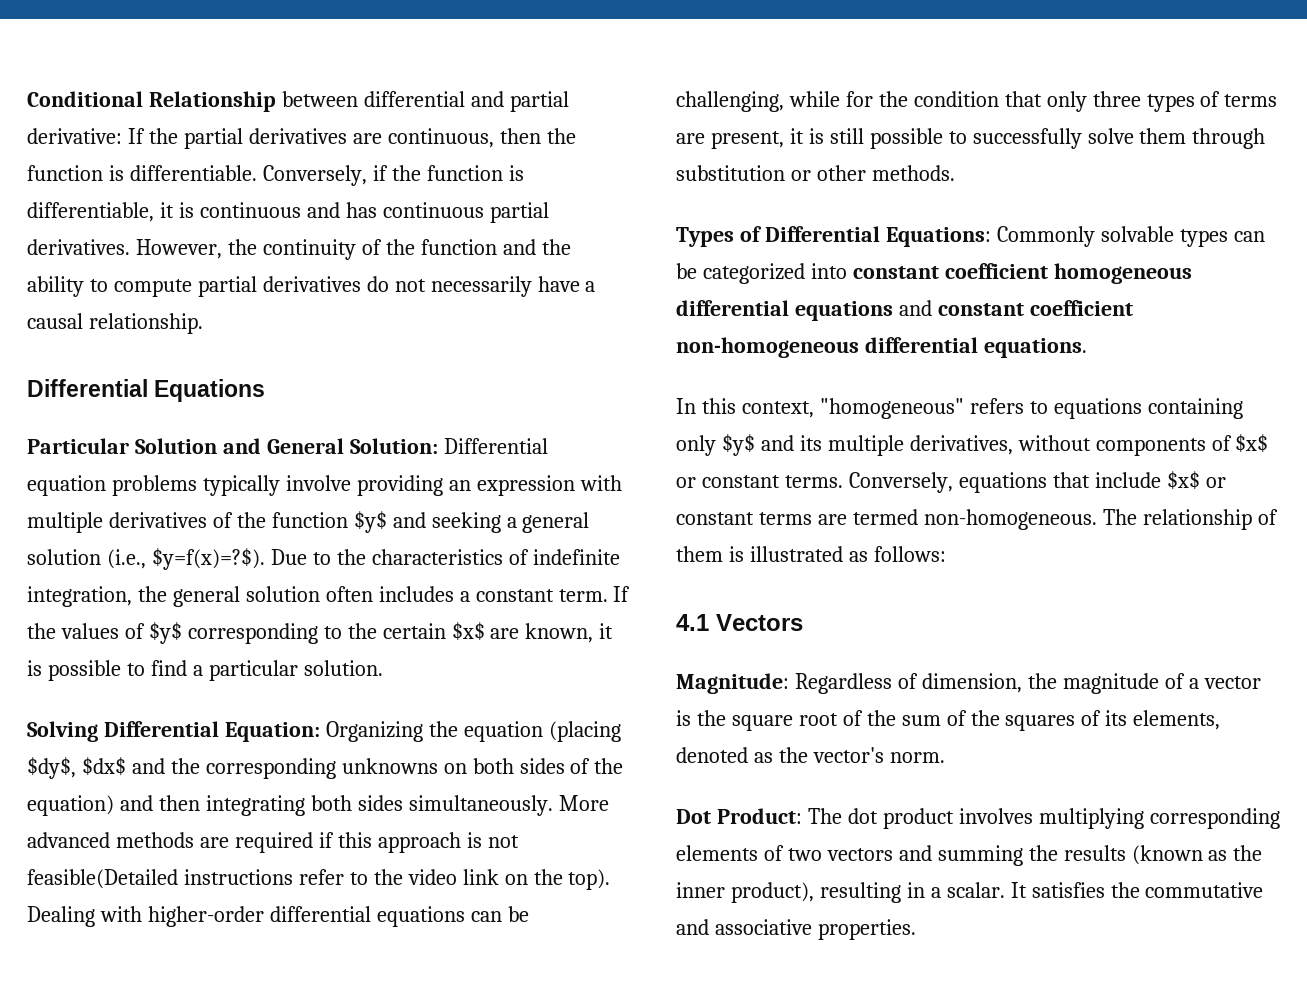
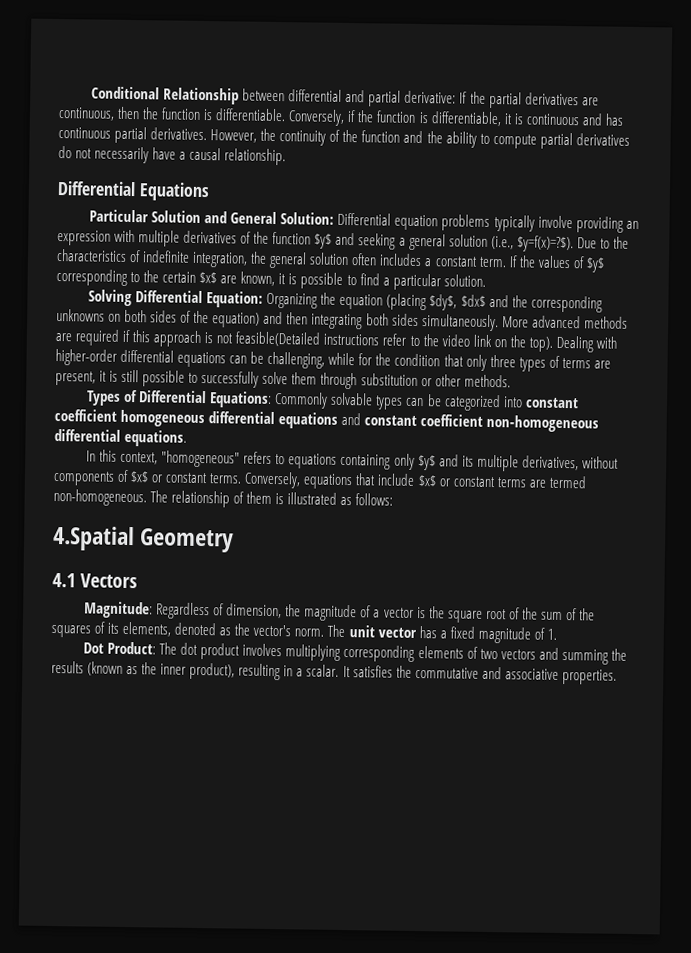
(946, 554) none -> [52,525,235,553] // 4.Spatial Geometry
(945, 757) none -> [327,624,557,644] The unit vector has a fixed magnitude of 1.

